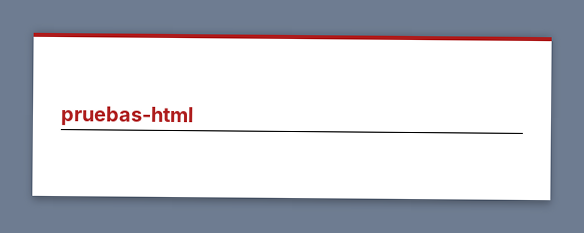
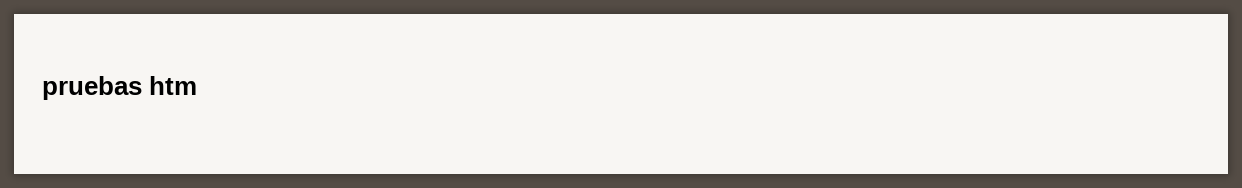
[60,106,194,127] pruebas-html -> [42,76,198,100] pruebas htm

